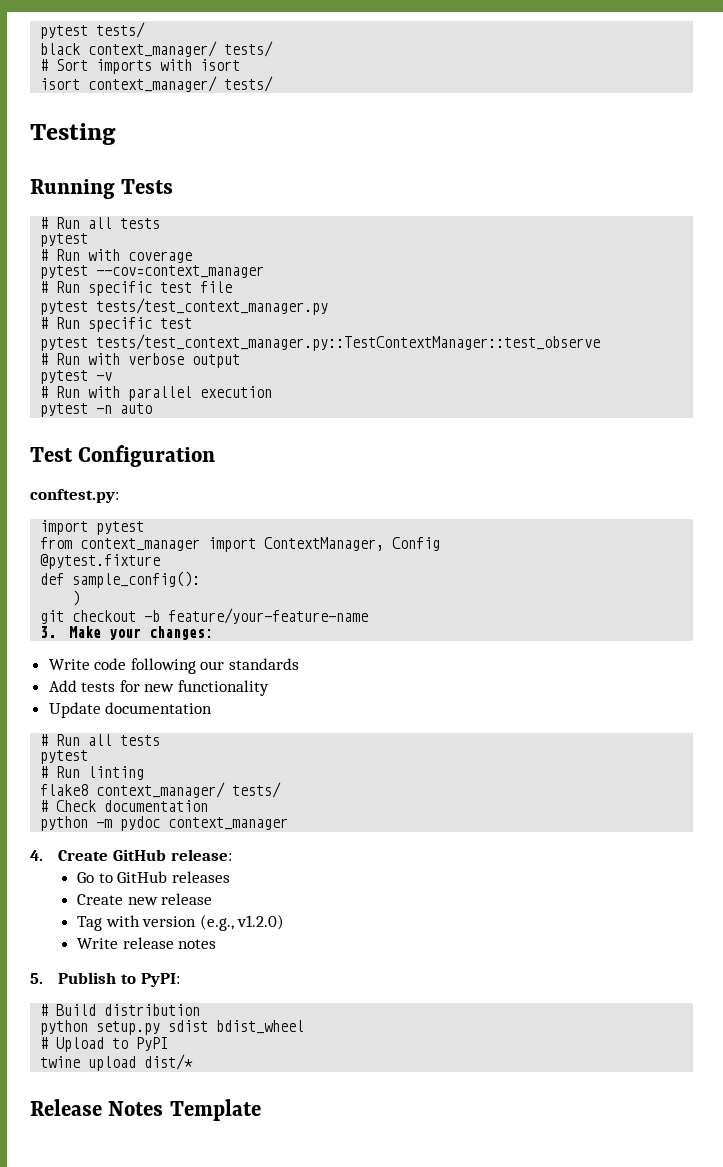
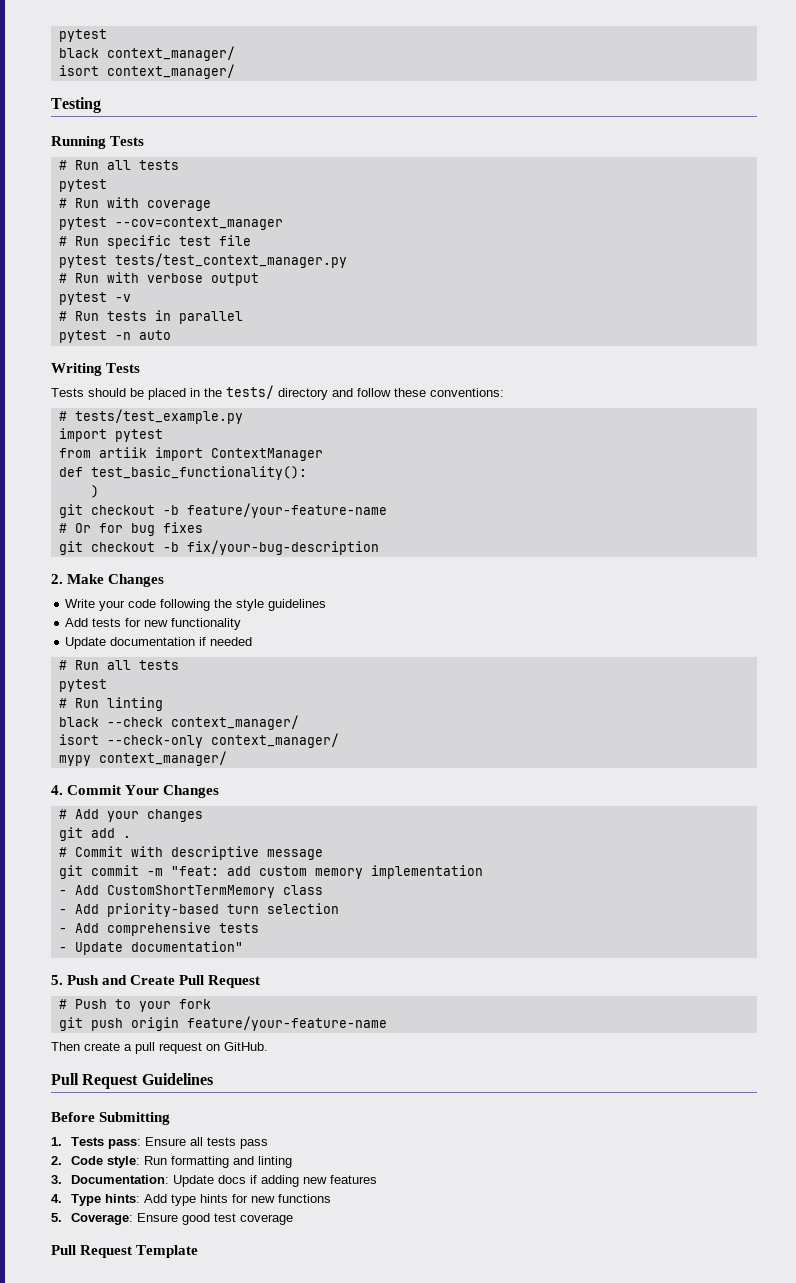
[40,22,146,39] pytest tests/ -> [58,29,107,42] pytest
[224,41,274,57] [40,59,241,74] tests/ // # Sort imports with isort -> (235, 53) none
[224,76,274,92] tests/ -> (235, 71) none
[40,317,193,332] [40,334,601,351] // # Run specific test // pytest tests/test_context_manager.py::TestContextManager::test_observe -> (347, 260) none
[88,386,121,398] with -> [106,310,171,321] tests in
[200,386,273,398] execution -> (243, 317) none
[30,445,216,467] [30,489,119,503] [40,520,145,535] [40,537,441,552] [40,554,161,569] Test Configuration // conftest.py: // import pytest // from context_manager import ContextManager, Config // @pytest.fixture -> [51,363,141,376] [51,385,504,400] [58,409,243,424] [58,428,163,442] [58,447,323,461] Writing Tests // Tests should be placed in the tests/ directory and follow these conventions: // # tests/test_example.py // import pytest // from artiik import ContextManager
[72,571,201,588] sample_config(): -> [90,466,307,480] test_basic_functionality():
[40,626,213,640] [48,659,90,670] 3. Make your changes: // Write -> [58,522,203,536] [58,540,379,555] [51,574,165,587] [65,599,126,611] # Or for bug fixes // git checkout -b fix/your-bug-description // 2. Make Changes // Write your
[200,658,300,670] our standards -> [214,599,327,611] the style guidelines
(213, 708) none -> [199,637,253,646] if needed
[40,782,282,798] [40,800,209,812] [40,816,289,831] [30,849,232,861] [77,871,230,883] [77,893,213,905] [77,914,285,931] [77,937,217,949] [30,972,180,987] [40,1004,201,1016] [40,1020,305,1035] [40,1037,169,1052] [40,1054,194,1071] [30,1099,164,1116] flake8 context_manager/ tests/ // # Check documentation // python -m pydoc context_manager // 4. Create GitHub release: // Go to GitHub releases // Create new release // Tag with version (e.g., v1.2.0) // Write release notes // 5. Publish to PyPI: // # Build distribution // python setup.py sdist bdist_wheel // # Upload to PyPI // twine upload dist/* // Release Notes -> [58,715,299,730] [58,733,339,748] [58,751,227,766] [51,785,220,798] [58,809,203,822] [58,827,131,841] [58,846,323,860] [58,865,483,879] [58,885,323,898] [58,903,339,917] [58,922,259,936] [58,941,243,955] [51,975,261,988] [58,999,211,1012] [58,1016,387,1031] [51,1042,268,1054] [51,1073,213,1089] [51,1112,171,1125] [51,1137,268,1149] [51,1156,292,1168] [51,1175,377,1187] [51,1194,331,1206] [51,1213,293,1225] [51,1245,133,1258] black --check context_manager/ // isort --check-only context_manager/ // mypy context_manager/ // 4. Commit Your Changes // # Add your changes // git add . // # Commit with descriptive message // git commit -m "feat: add custom memory implementation // - Add CustomShortTermMemory class // - Add priority-based turn selection // - Add comprehensive tests // - Update documentation" // 5. Push and Create Pull Request // # Push to your fork // git push origin feature/your-feature-name // Then create a pull request on GitHub. // Pull Request Guidelines // Before Submitting // 1. Tests pass: Ensure all tests pass // 2. Code style: Run formatting and linting // 3. Documentation: Update docs if adding new features // 4. Type hints: Add type hints for new functions // 5. Coverage: Ensure good test coverage // Pull Request

